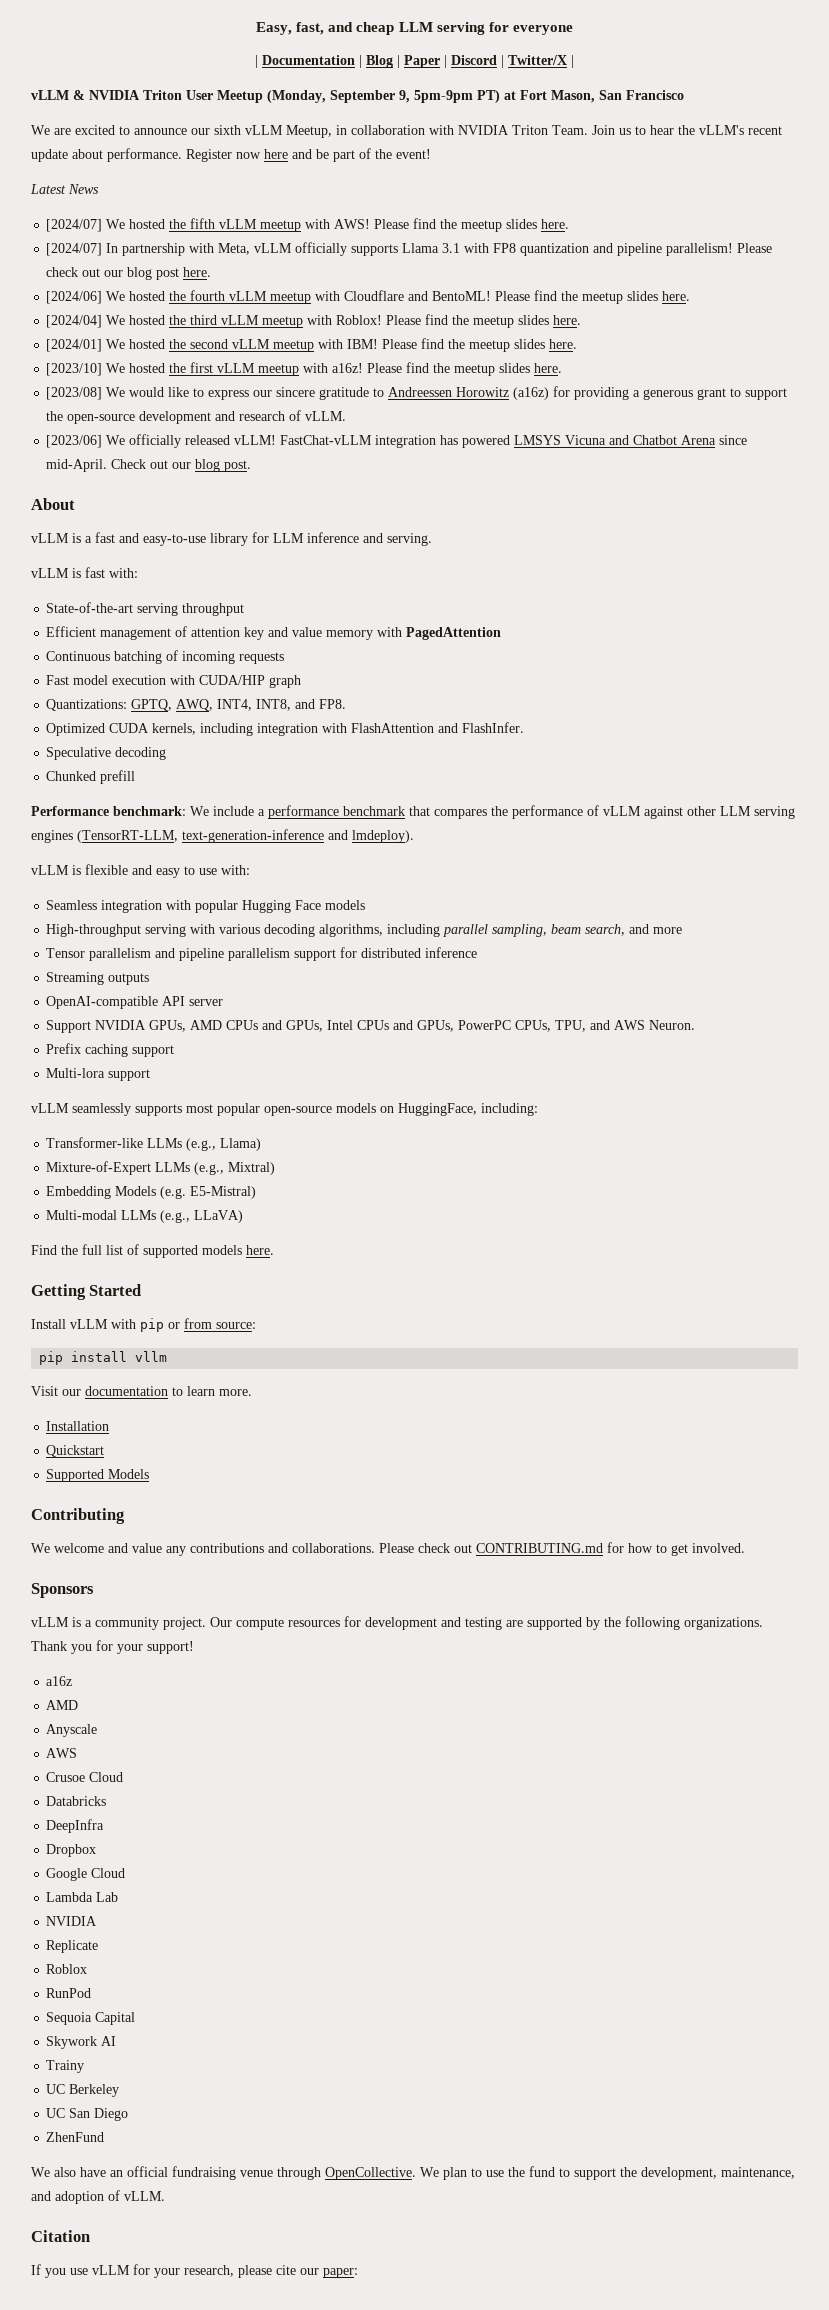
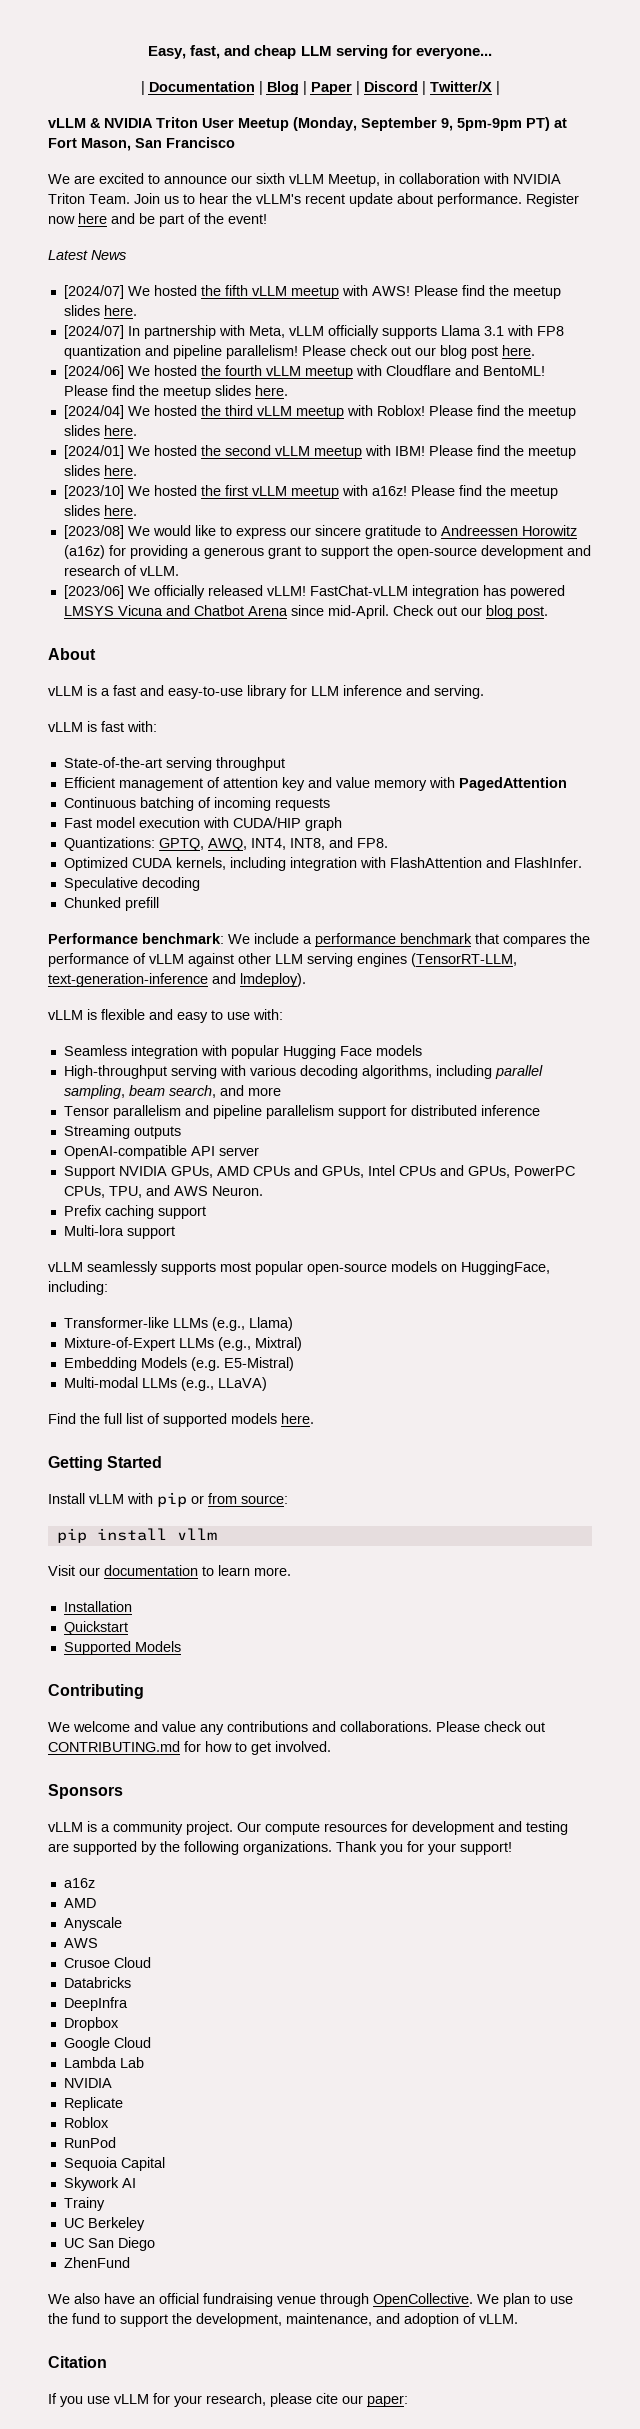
[512,25,573,35] everyone -> [415,47,492,59] everyone...

